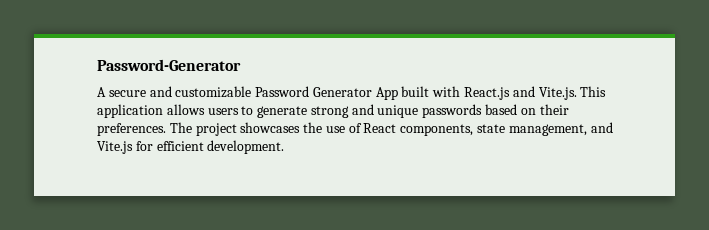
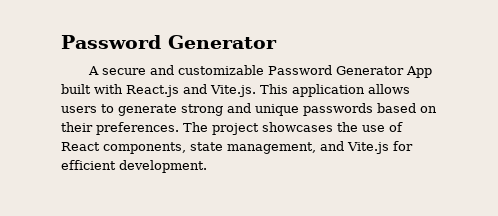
[97,59,241,71] Password-Generator -> [61,35,277,49] Password Generator

